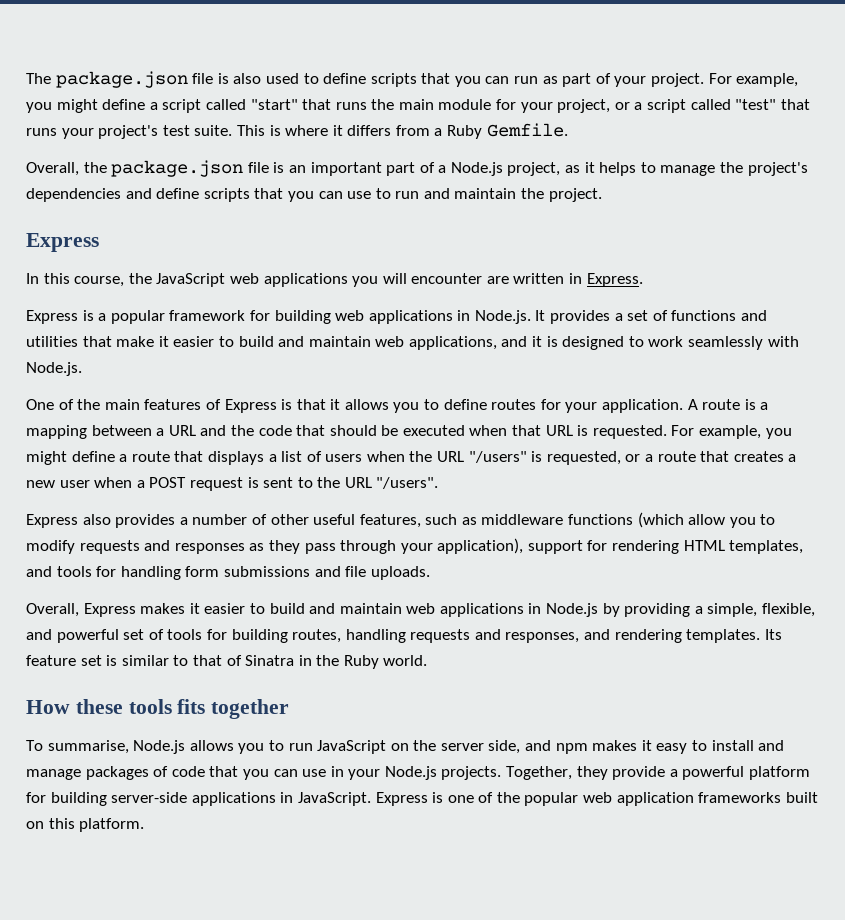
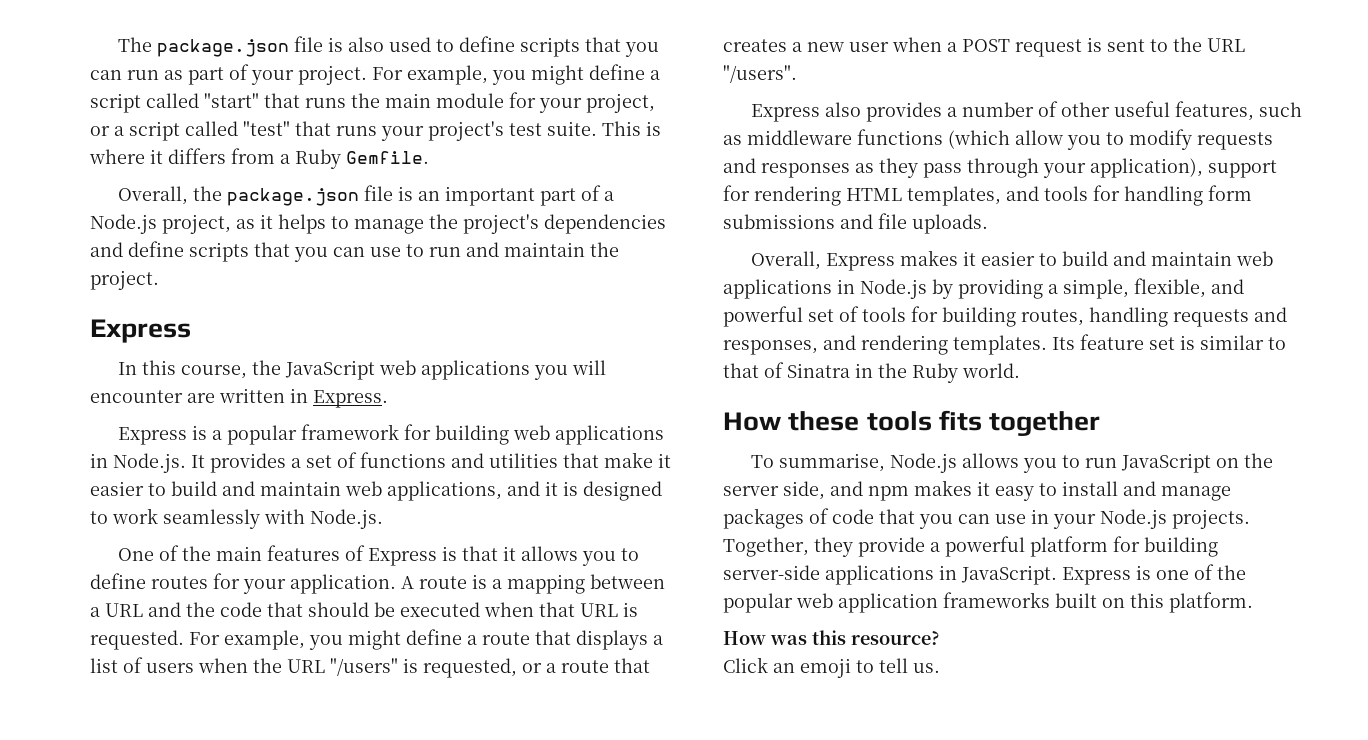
(145, 825) none -> [723,630,940,645] [723,657,940,678] // How was this resource? // Click an emoji to tell us.

